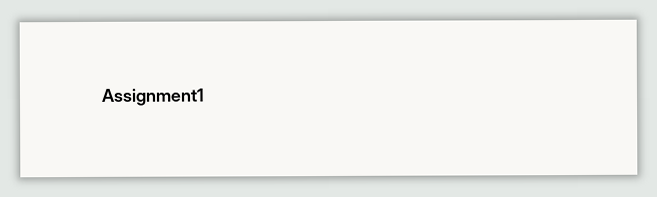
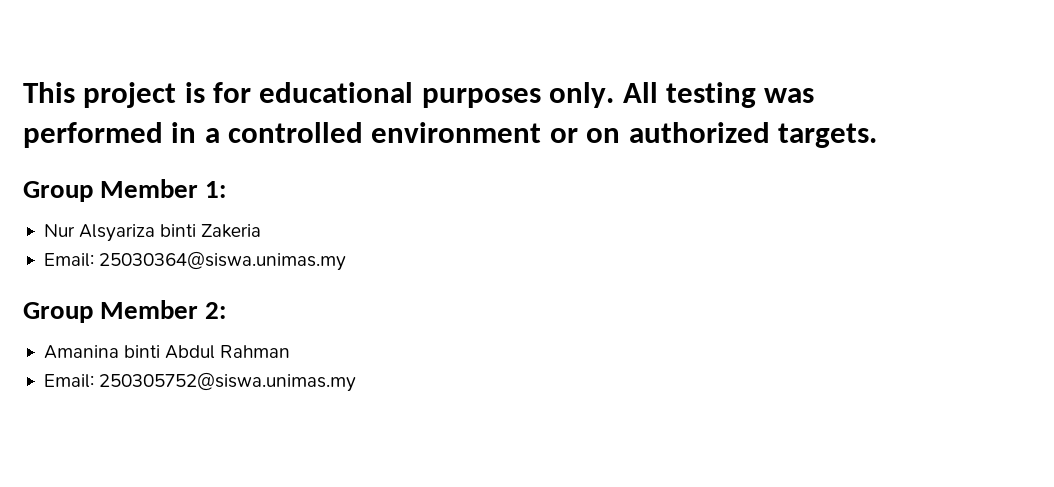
[101,88,205,106] Assignment1 -> [23,82,815,108] [23,122,877,148] [23,179,227,202] [43,224,262,242] [43,251,347,271] [23,300,227,323] [43,345,291,359] [43,372,357,392] This project is for educational purposes only. All testing was performed in a controlled environment or on authorized targets. // Group Member 1: // Nur Alsyariza binti Zakeria // Email: 25030364@siswa.unimas.my // Group Member 2: // Amanina binti Abdul Rahman // Email: 250305752@siswa.unimas.my

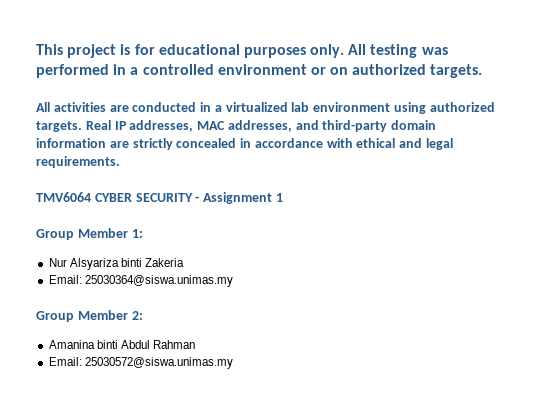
(877, 135) none -> [36,102,495,114] [36,120,437,132] [36,138,454,150] [36,156,120,168] [36,192,283,204] // All activities are conducted in a virtualized lab environment using authorized targets. Real IP addresses, MAC addresses, and third-party domain information are strictly concealed in accordance with ethical and legal requirements. // TMV6064 CYBER SECURITY - Assignment 1
[99,372,357,392] 250305752@siswa.unimas.my -> [84,357,233,369] 25030572@siswa.unimas.my

